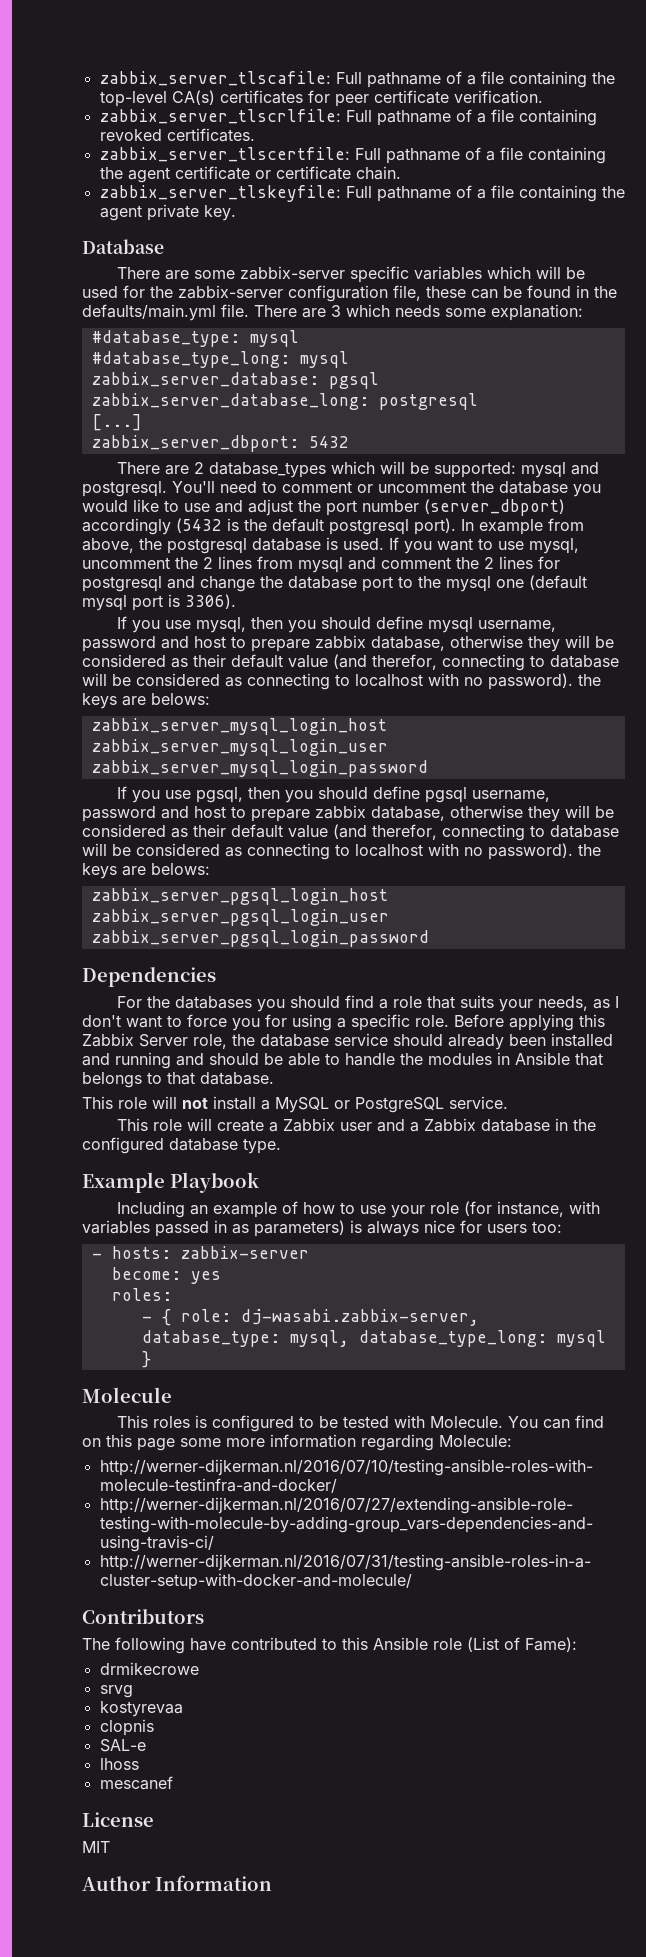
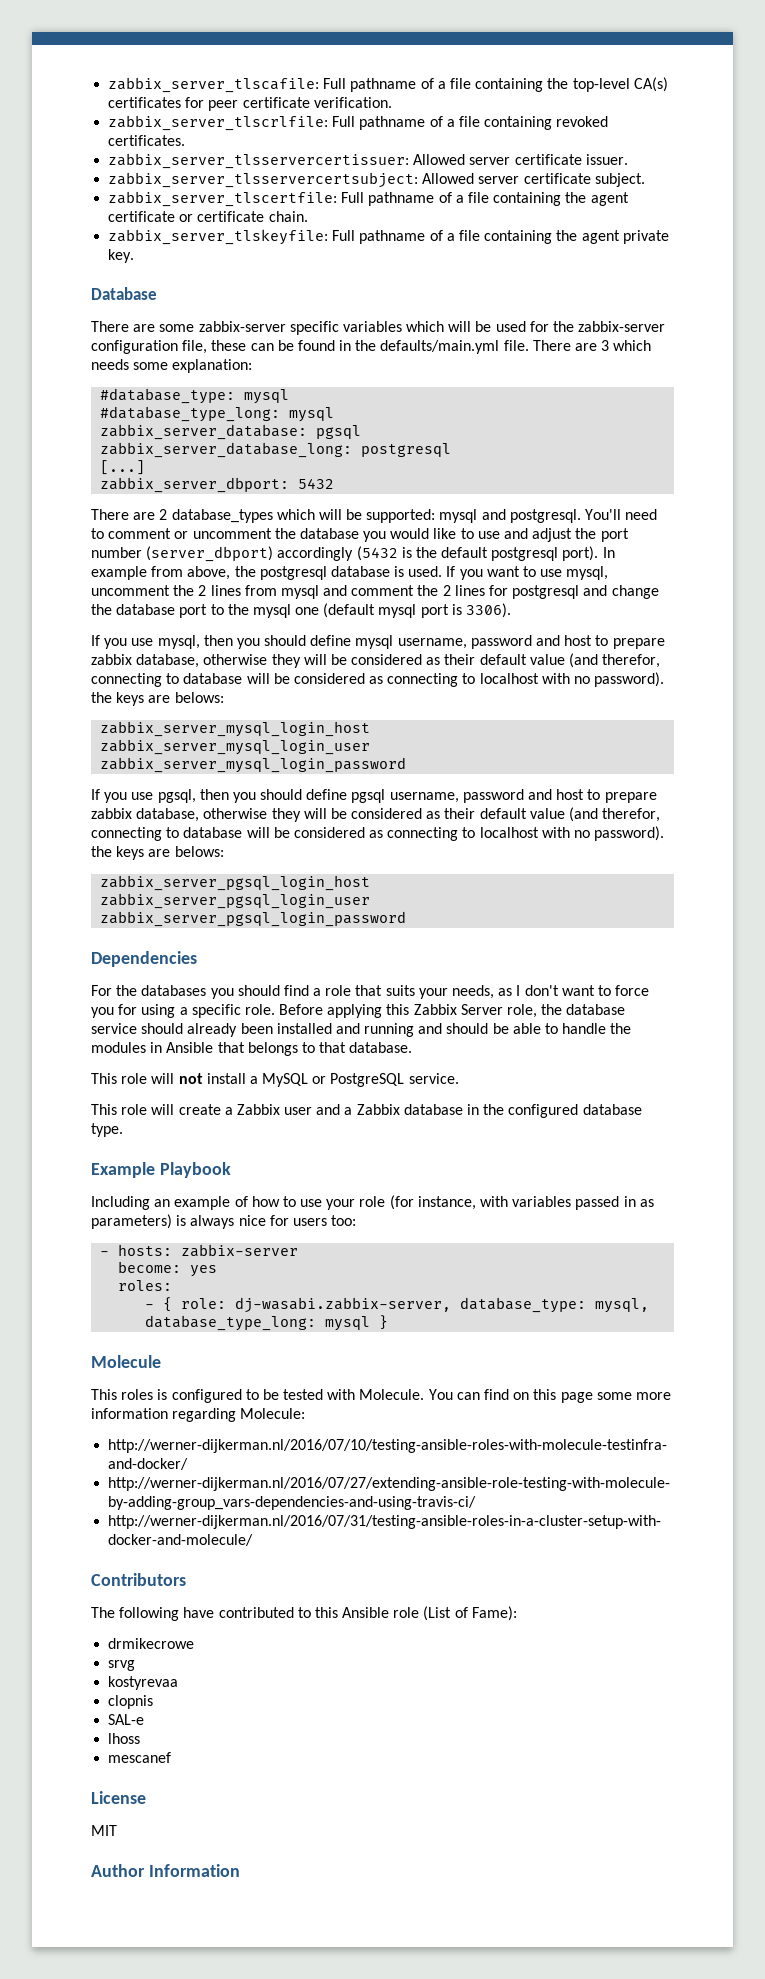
(255, 135) none -> [108,153,628,169] [108,172,645,188] // zabbix_server_tlsservercertissuer: Allowed server certificate issuer. // zabbix_server_tlsservercertsubject: Allowed server certificate subject.

